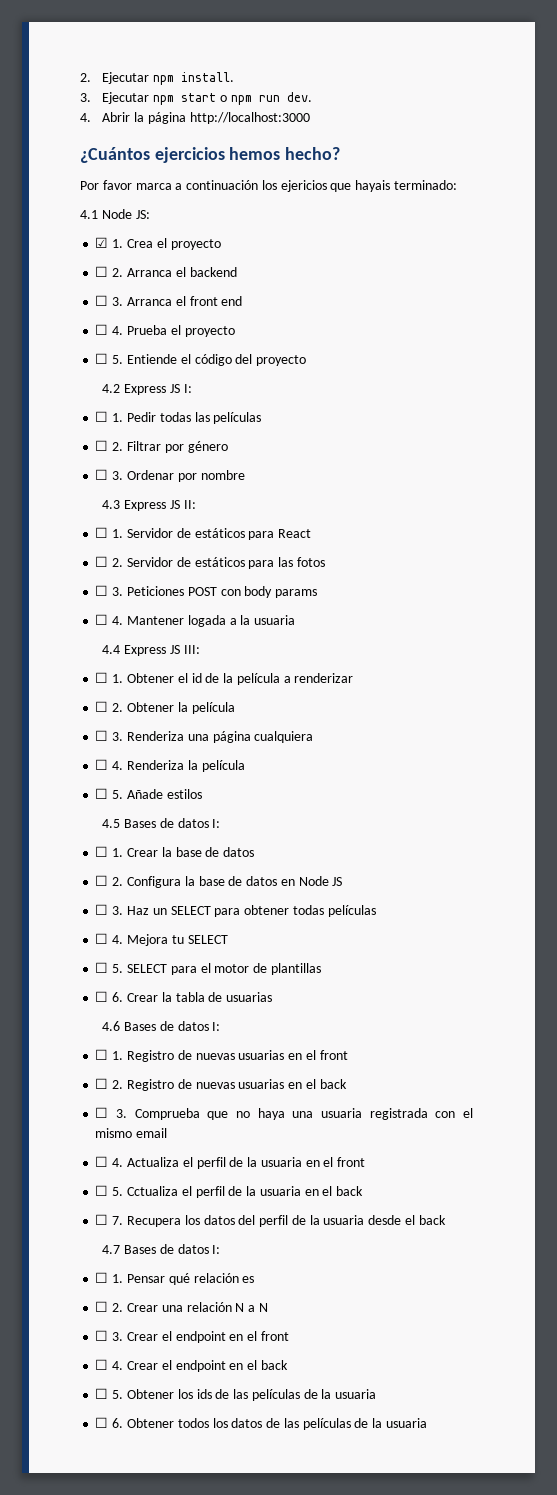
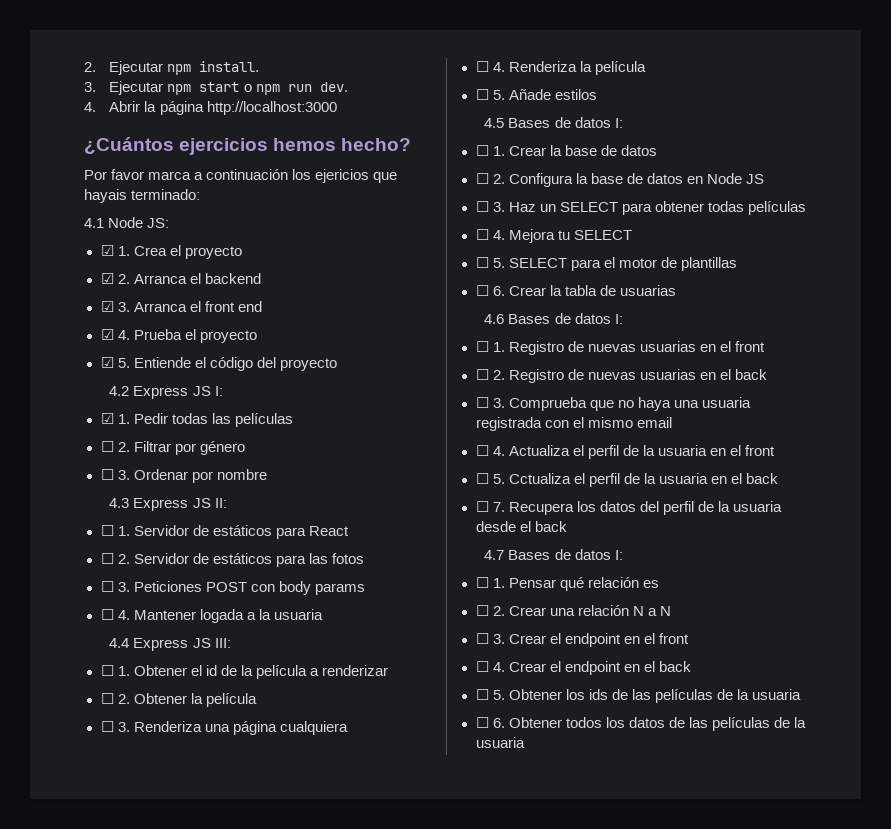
[95,266,109,277] ☐ -> [100,273,114,284] ☑
[95,295,109,306] ☐ -> [100,301,114,312] ☑
[95,324,109,335] ☐ -> [100,329,114,340] ☑
[95,353,109,364] ☐ -> [100,357,114,368] ☑
[95,411,109,422] ☐ -> [100,413,114,424] ☑

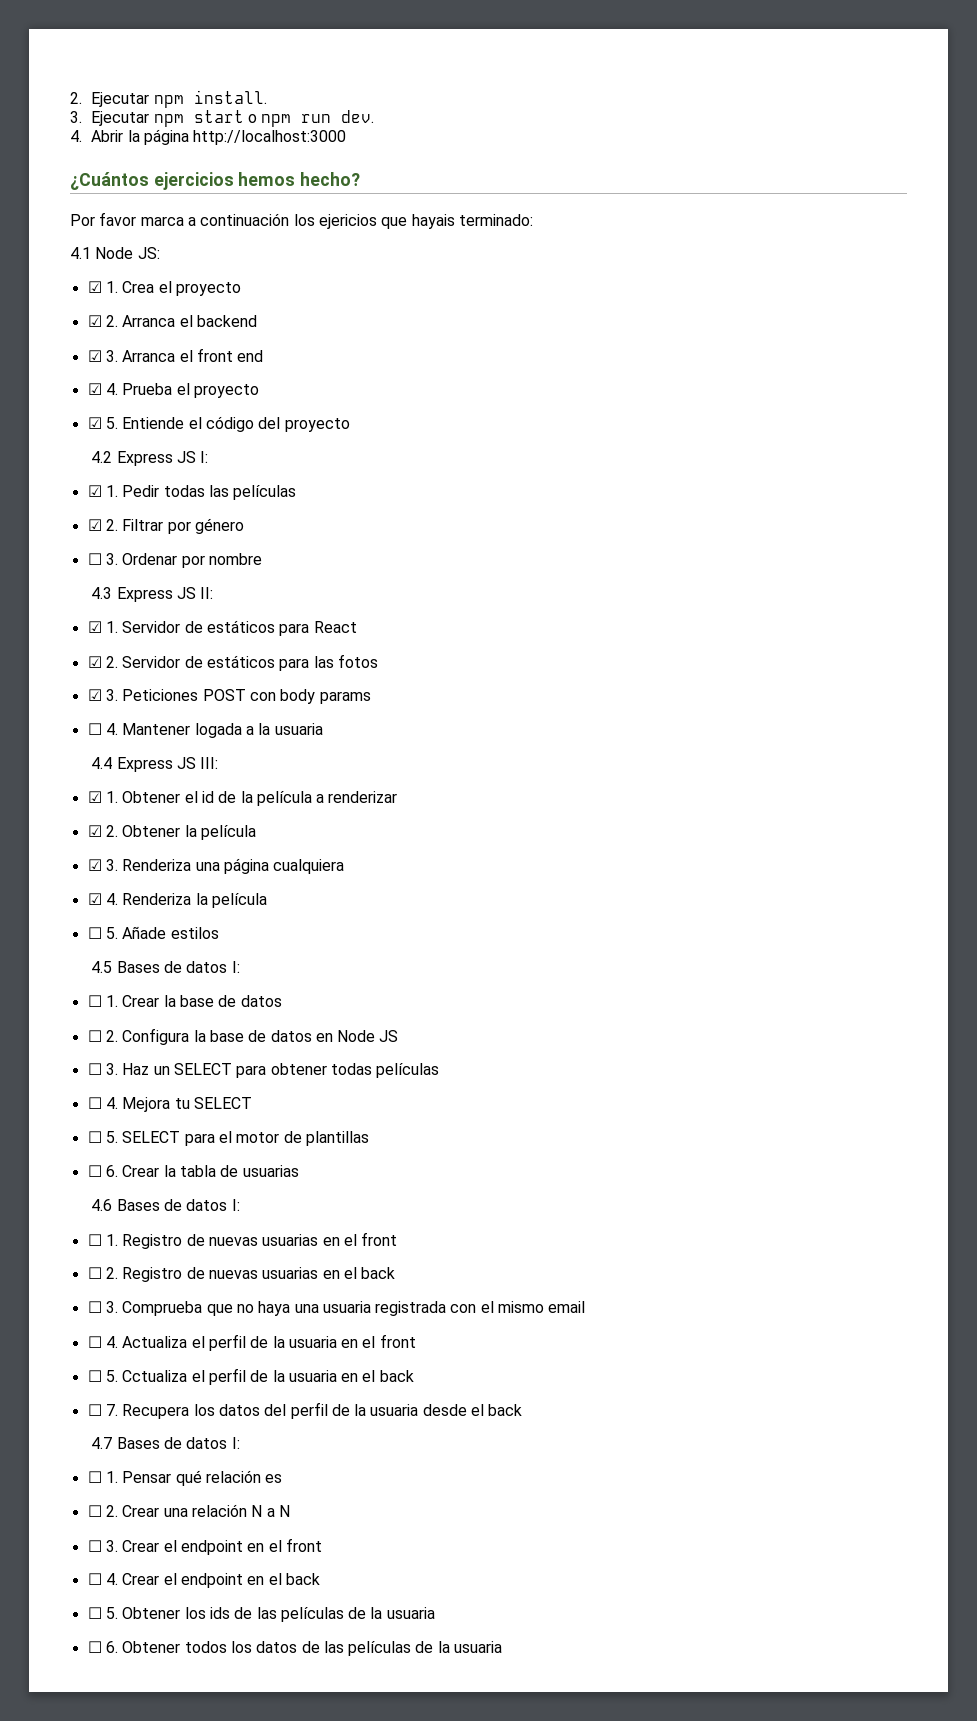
[100,441,114,452] ☐ -> [87,519,102,531] ☑
[100,525,114,536] ☐ -> [87,621,102,633] ☑
[100,553,114,564] ☐ -> [87,656,102,668] ☑
[100,581,114,592] ☐ -> [87,689,102,701] ☑
[100,665,114,676] ☐ -> [87,791,102,803] ☑
[100,693,114,704] ☐ -> [87,825,102,837] ☑
[100,721,114,732] ☐ -> [87,859,102,871] ☑
[475,61,489,72] ☐ -> [87,893,102,905] ☑

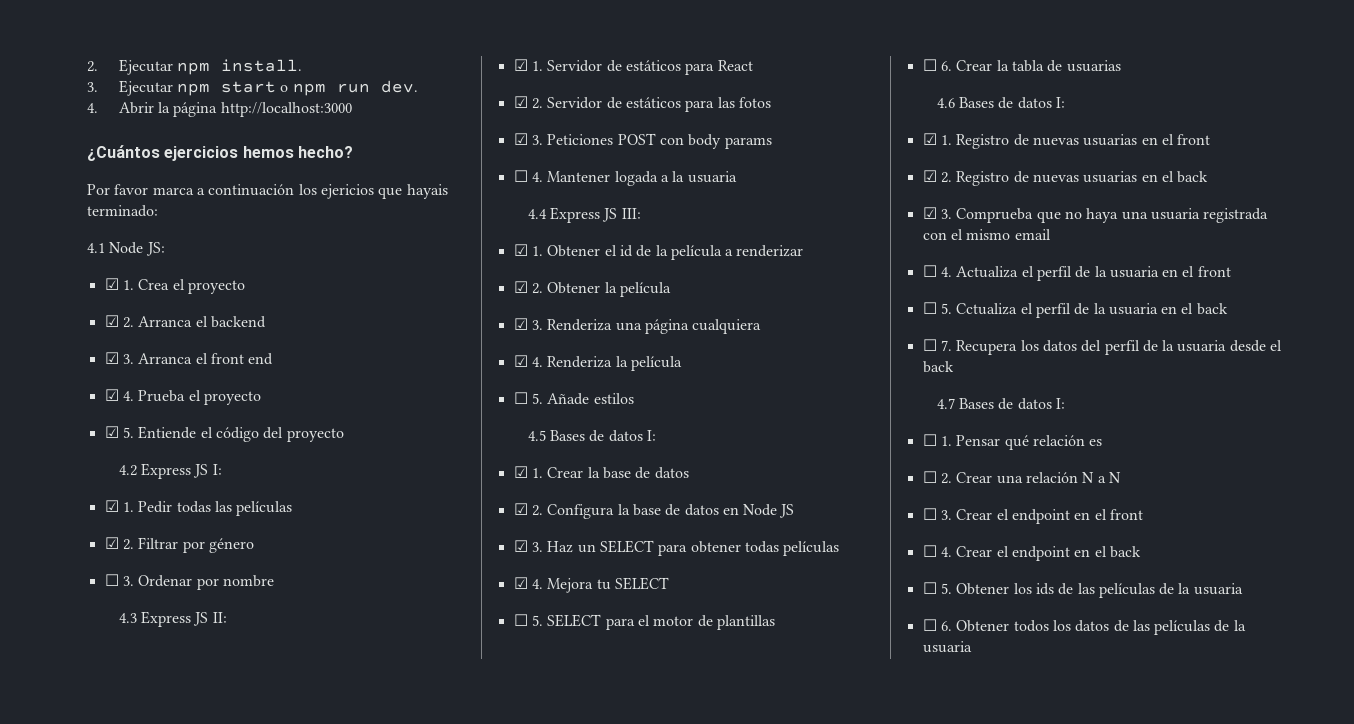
[87,995,102,1007] ☐ -> [513,466,528,478] ☑
[87,1030,102,1042] ☐ -> [513,503,528,515] ☑
[87,1063,102,1075] ☐ -> [513,540,528,552] ☑
[87,1097,102,1109] ☐ -> [513,577,528,589] ☑
[87,1234,102,1246] ☐ -> [922,133,937,145] ☑
[87,1267,102,1279] ☐ -> [922,170,937,182] ☑
[87,1301,102,1313] ☐ -> [922,207,937,219] ☑

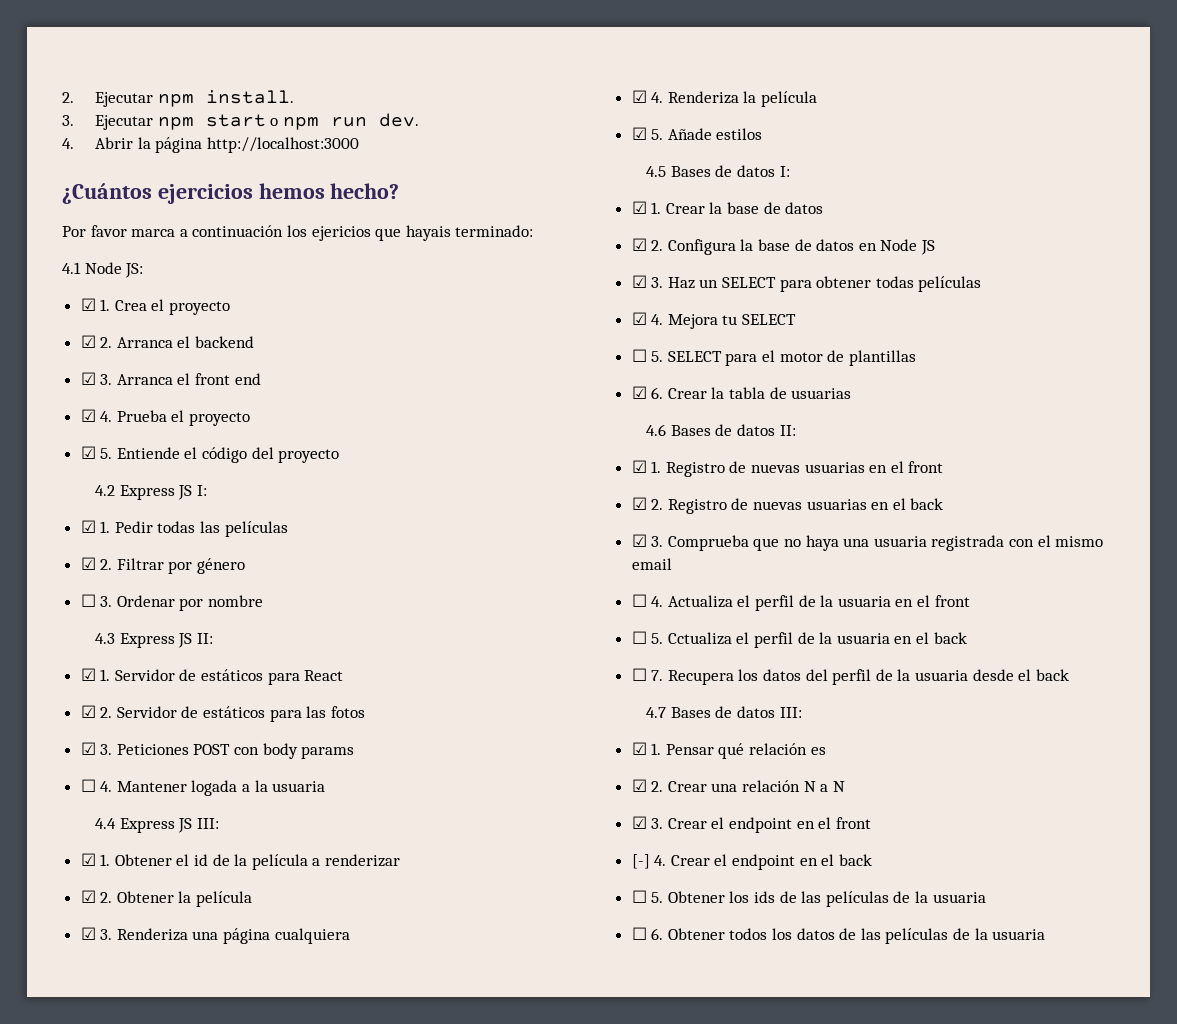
[513,392,528,404] ☐ -> [631,127,647,140] ☑
[922,59,937,71] ☐ -> [631,386,647,399] ☑
[1056,97,1066,108] I: -> [779,425,796,436] II:
[1056,398,1066,409] [922,434,937,446] I: // ☐ -> [779,707,802,718] [631,742,647,755] III: // ☑
[922,471,937,483] ☐ -> [631,779,647,792] ☑
[922,508,937,520] ☐ -> [631,816,647,829] ☑
[922,545,937,557] ☐ -> [631,854,650,869] [-]

